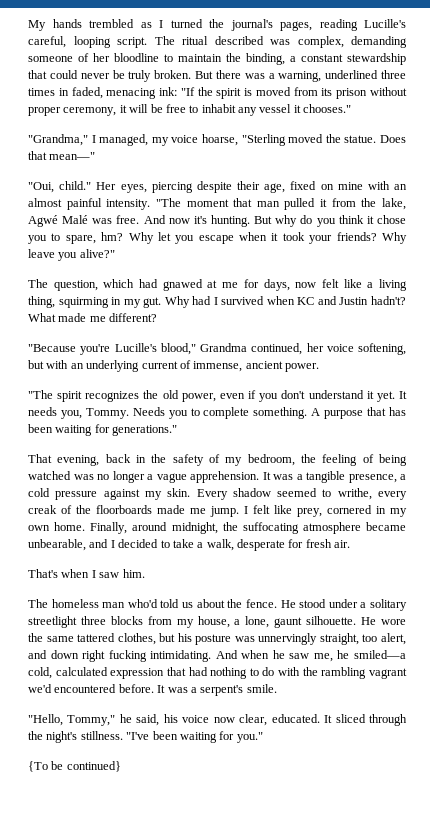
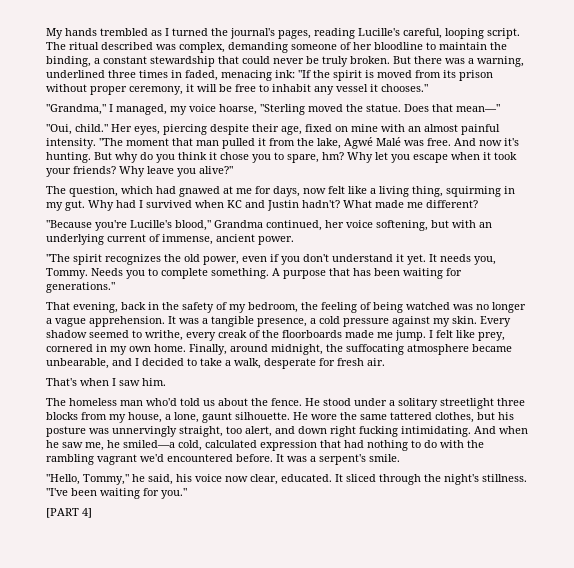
[28,761,121,772] {To be continued} -> [46,508,92,518] [PART 4]

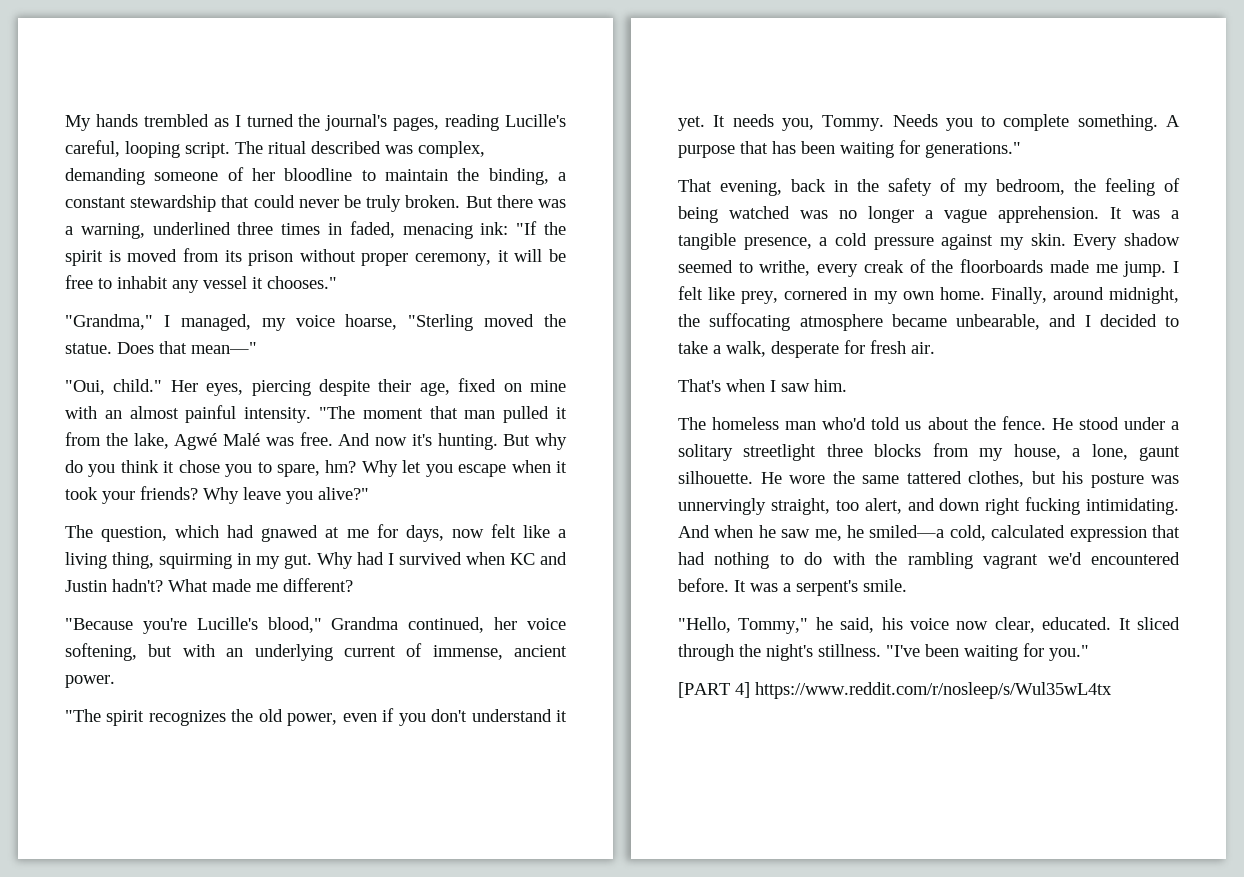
(92, 513) none -> [755,682,1112,699] https://www.reddit.com/r/nosleep/s/Wul35wL4tx

